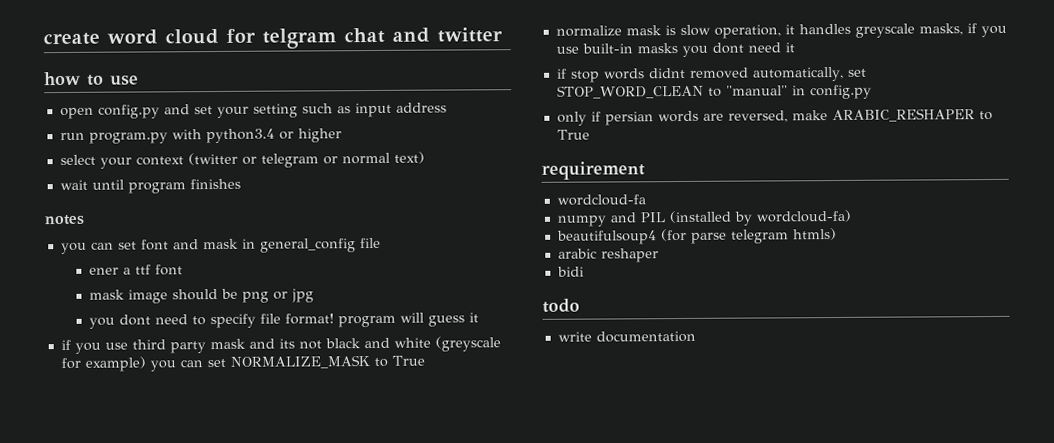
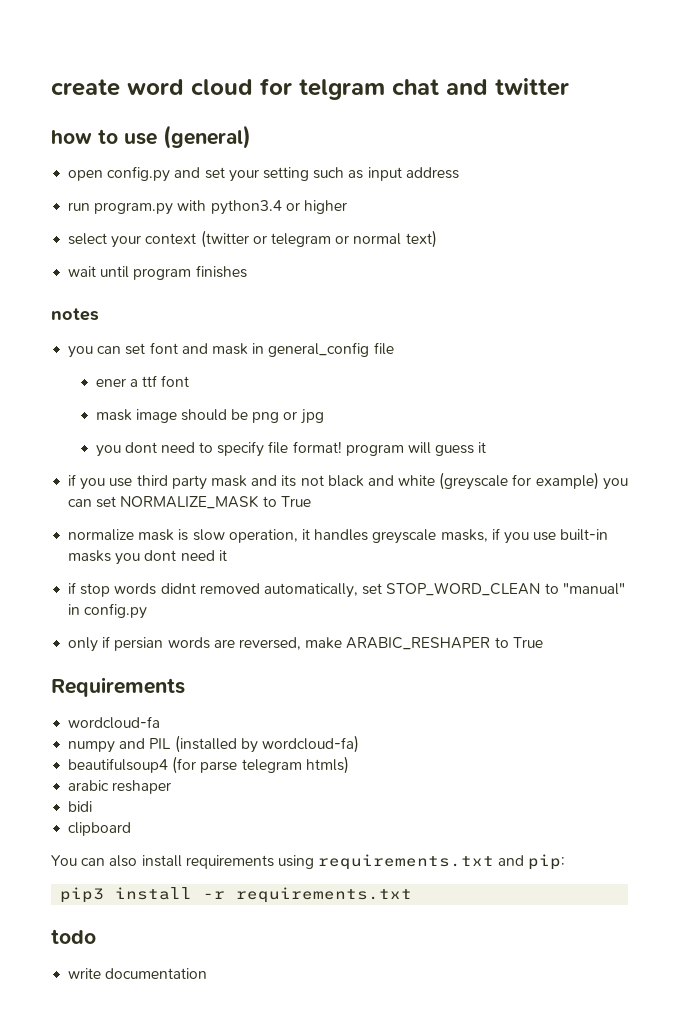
(139, 80) none -> [163,125,251,149] (general)
[541,161,645,180] requirement -> [51,677,185,697] Requirements
(584, 271) none -> [68,822,132,836] [51,854,566,870] [60,887,413,903] // clipboard // You can also install requirements using requirements.txt and pip: // pip3 install -r requirements.txt

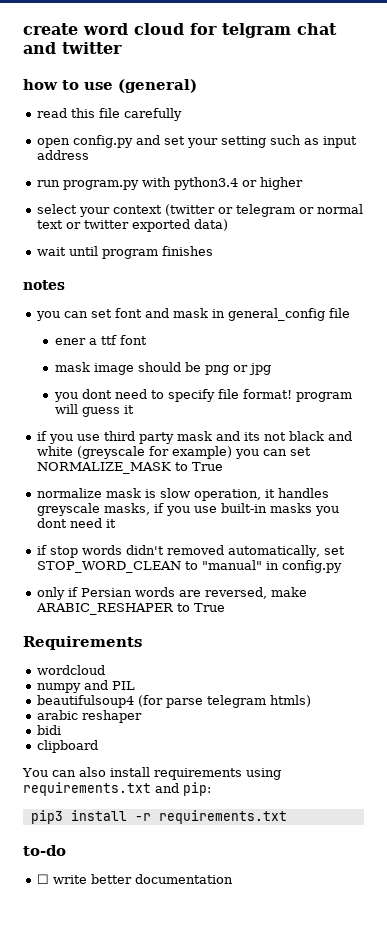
(251, 137) none -> [36,108,182,121] // read this file carefully
[405,230,437,248] text) -> [36,219,228,232] text or twitter exported data)
[160,583,196,594] didnt -> [125,545,164,555] didn't
[114,637,164,651] persian -> [80,588,132,597] Persian
[68,716,161,729] wordcloud-fa -> [36,665,105,675] wordcloud
[174,735,359,753] (installed by wordcloud-fa) -> (135, 685) none
[51,929,96,944] [68,968,102,979] todo // write -> [23,845,66,856] [36,874,132,884] to-do // ☐ write better

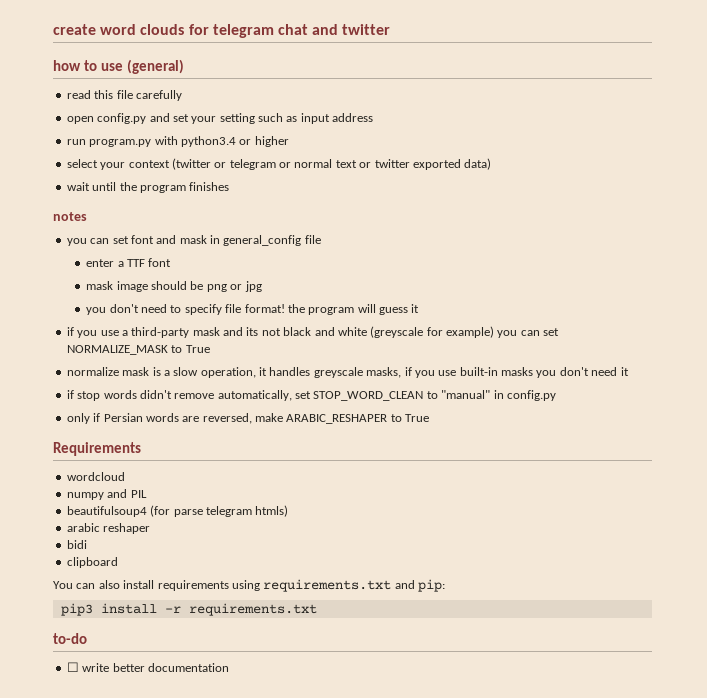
[134,23,291,38] cloud for telgram -> [140,24,274,38] clouds for telegram
(98, 251) none -> [119,182,137,191] the
[54,335,117,345] ener a ttf -> [86,259,146,267] enter a TTF
[81,389,112,399] dont -> [109,304,139,313] don't
(292, 394) none -> [287,304,305,313] the
[103,431,174,444] third party -> [121,327,190,338] a third-party
(156, 493) none -> [163,370,170,376] a
[36,518,67,528] dont -> [559,367,589,376] don't
[166,545,224,555] removed -> [174,393,215,399] remove

